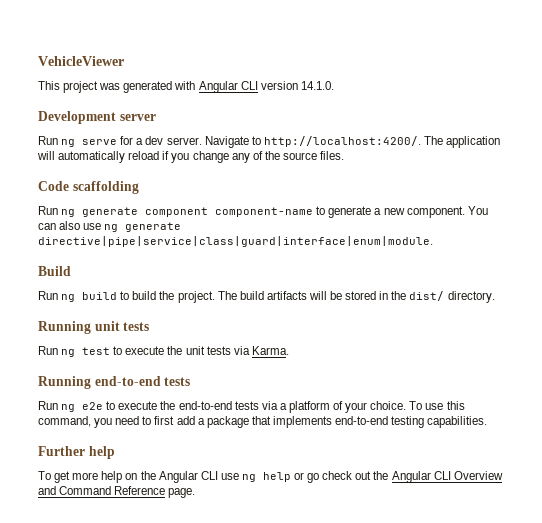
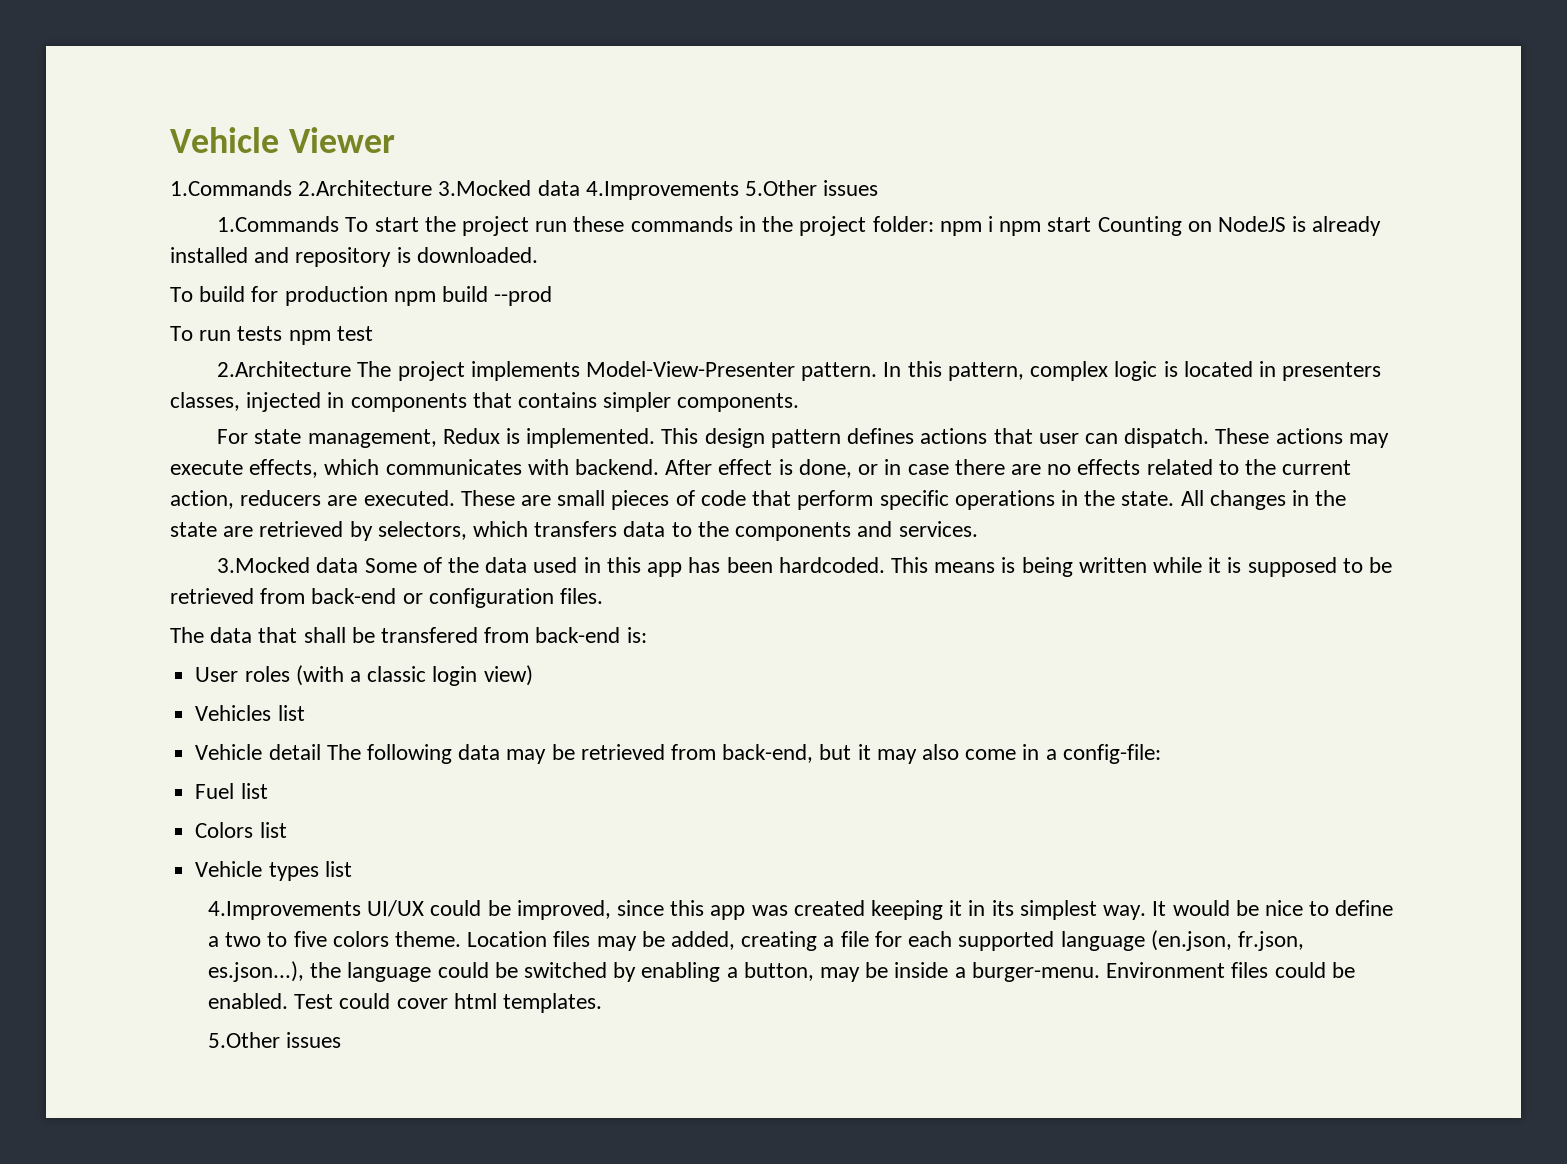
[38,56,124,66] [38,81,334,93] [38,111,156,124] [38,136,501,148] [37,151,345,163] [38,181,139,194] [38,206,488,218] [38,221,182,232] [38,236,433,247] [38,266,71,276] [38,291,495,303] [38,321,150,334] [38,346,289,357] [38,376,191,389] [38,401,465,413] [38,416,488,428] [38,446,115,459] [38,471,503,483] [38,486,196,498] VehicleViewer // This project was generated with Angular CLI version 14.1.0. // Development server // Run ng serve for a dev server. Navigate to http://localhost:4200/. The application will automatically reload if you change any of the source files. // Code scaffolding // Run ng generate component component-name to generate a new component. You can also use ng generate directive|pipe|service|class|guard|interface|enum|module. // Build // Run ng build to build the project. The build artifacts will be stored in the dist/ directory. // Running unit tests // Run ng test to execute the unit tests via Karma. // Running end-to-end tests // Run ng e2e to execute the end-to-end tests via a platform of your choice. To use this command, you need to first add a package that implements end-to-end testing capabilities. // Further help // To get more help on the Angular CLI use ng help or go check out the Angular CLI Overview and Command Reference page. -> [170,127,395,153] [170,180,879,200] [217,216,1382,236] [170,247,538,267] [170,286,553,306] [170,326,373,345] [217,361,1382,381] [170,392,800,412] [217,428,1389,448] [170,459,1352,478] [170,490,1347,510] [170,521,978,541] [217,557,1393,577] [170,588,604,608] [170,627,647,643] [195,665,533,686] [195,705,305,721] [195,744,1161,764] [195,783,268,799] [195,822,287,838] [195,861,352,881] [207,900,1394,920] [207,930,1304,951] [207,961,1355,982] [207,993,603,1013] [207,1032,342,1048] Vehicle Viewer // 1.Commands 2.Architecture 3.Mocked data 4.Improvements 5.Other issues // 1.Commands To start the project run these commands in the project folder: npm i npm start Counting on NodeJS is already installed and repository is downloaded. // To build for production npm build --prod // To run tests npm test // 2.Architecture The project implements Model-View-Presenter pattern. In this pattern, complex logic is located in presenters classes, injected in components that contains simpler components. // For state management, Redux is implemented. This design pattern defines actions that user can dispatch. These actions may execute effects, which communicates with backend. After effect is done, or in case there are no effects related to the current action, reducers are executed. These are small pieces of code that perform specific operations in the state. All changes in the state are retrieved by selectors, which transfers data to the components and services. // 3.Mocked data Some of the data used in this app has been hardcoded. This means is being written while it is supposed to be retrieved from back-end or configuration files. // The data that shall be transfered from back-end is: // User roles (with a classic login view) // Vehicles list // Vehicle detail The following data may be retrieved from back-end, but it may also come in a config-file: // Fuel list // Colors list // Vehicle types list // 4.Improvements UI/UX could be improved, since this app was created keeping it in its simplest way. It would be nice to define a two to five colors theme. Location files may be added, creating a file for each supported language (en.json, fr.json, es.json...), the language could be switched by enabling a button, may be inside a burger-menu. Environment files could be enabled. Test could cover html templates. // 5.Other issues

